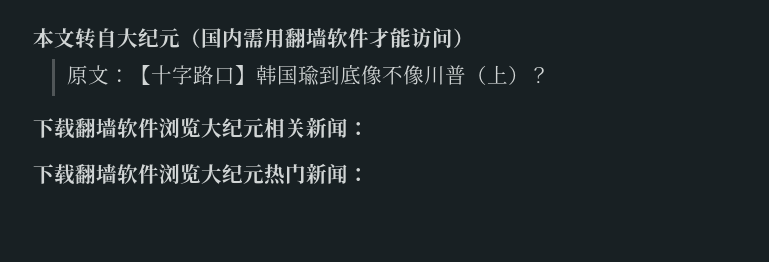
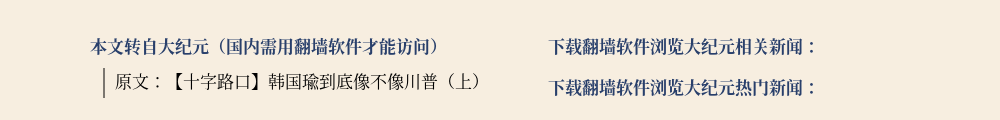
[528,67,550,84] ？ -> (489, 81) none

